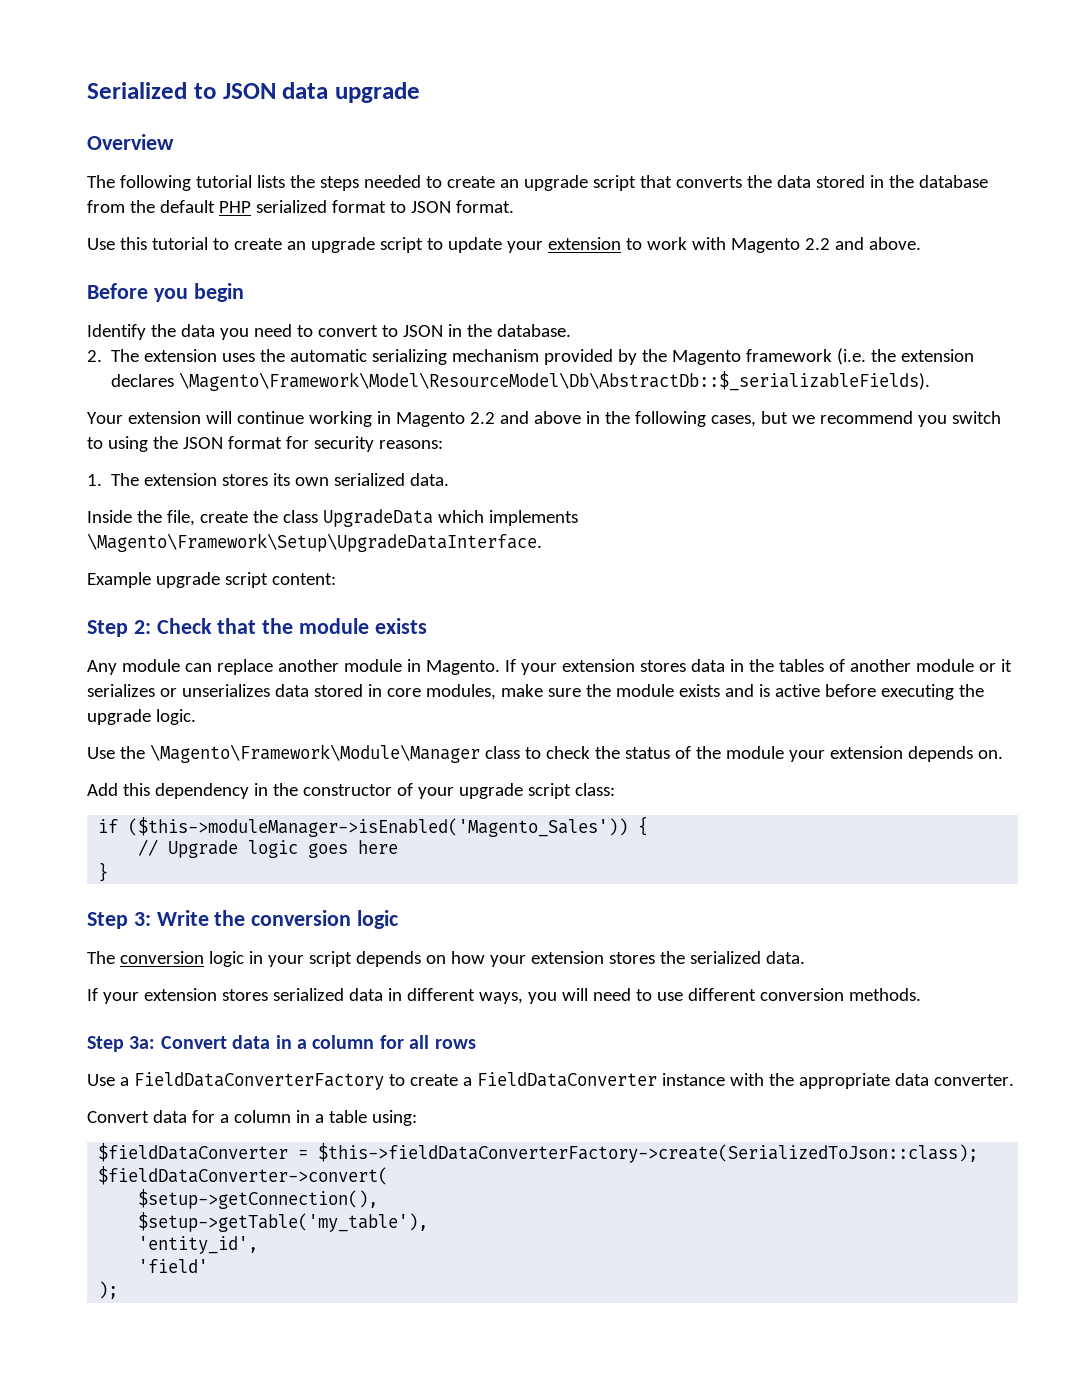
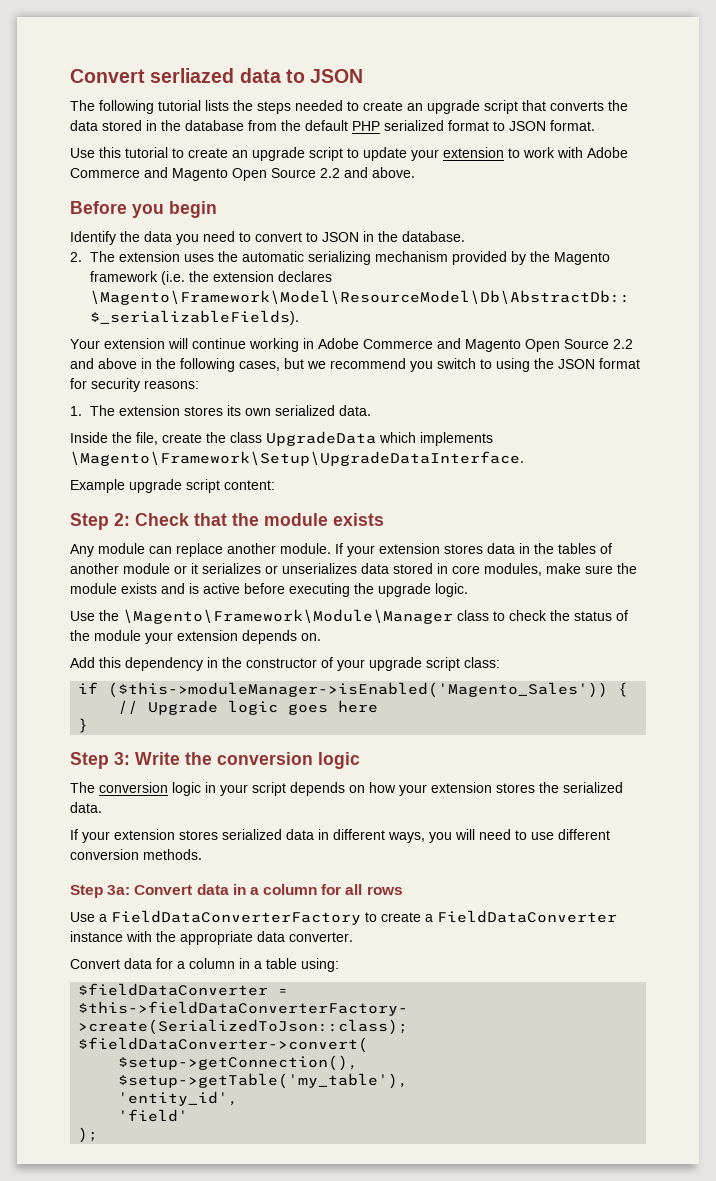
[87,82,420,103] [87,134,174,150] Serialized to JSON data upgrade // Overview -> [70,68,364,83] Convert serliazed data to JSON
[730,238,800,253] Magento -> [587,147,628,158] [70,167,316,181] Adobe Commerce and Magento Open Source
[395,412,465,427] Magento -> [318,338,609,352] Adobe Commerce and Magento Open Source
[343,659,500,675] module in Magento. -> [280,543,331,554] module.

